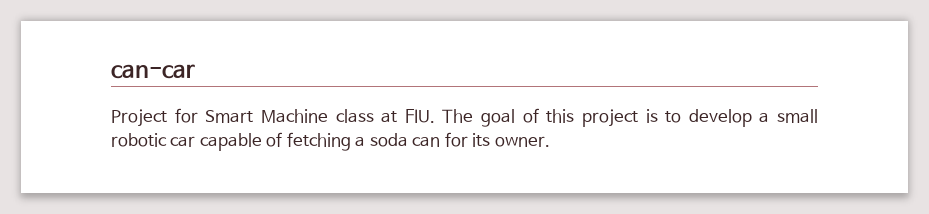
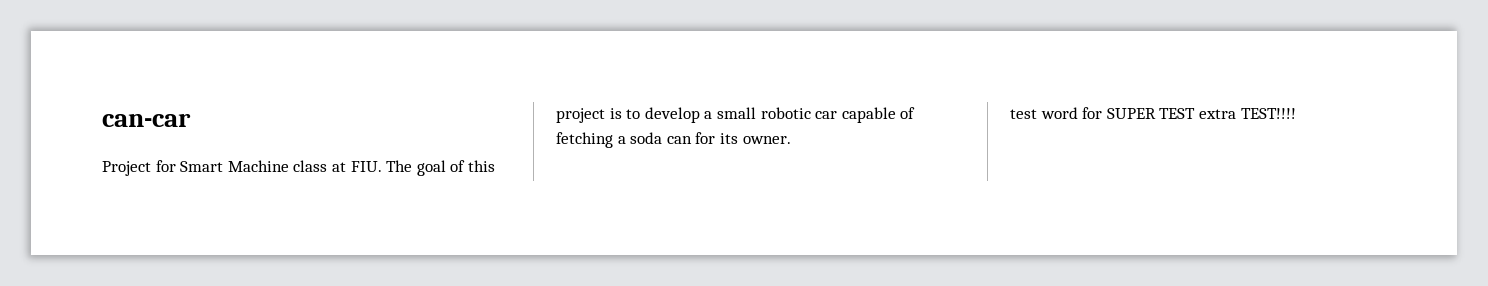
(550, 141) none -> [1010,107,1296,119] // test word for SUPER TEST extra TEST!!!!

